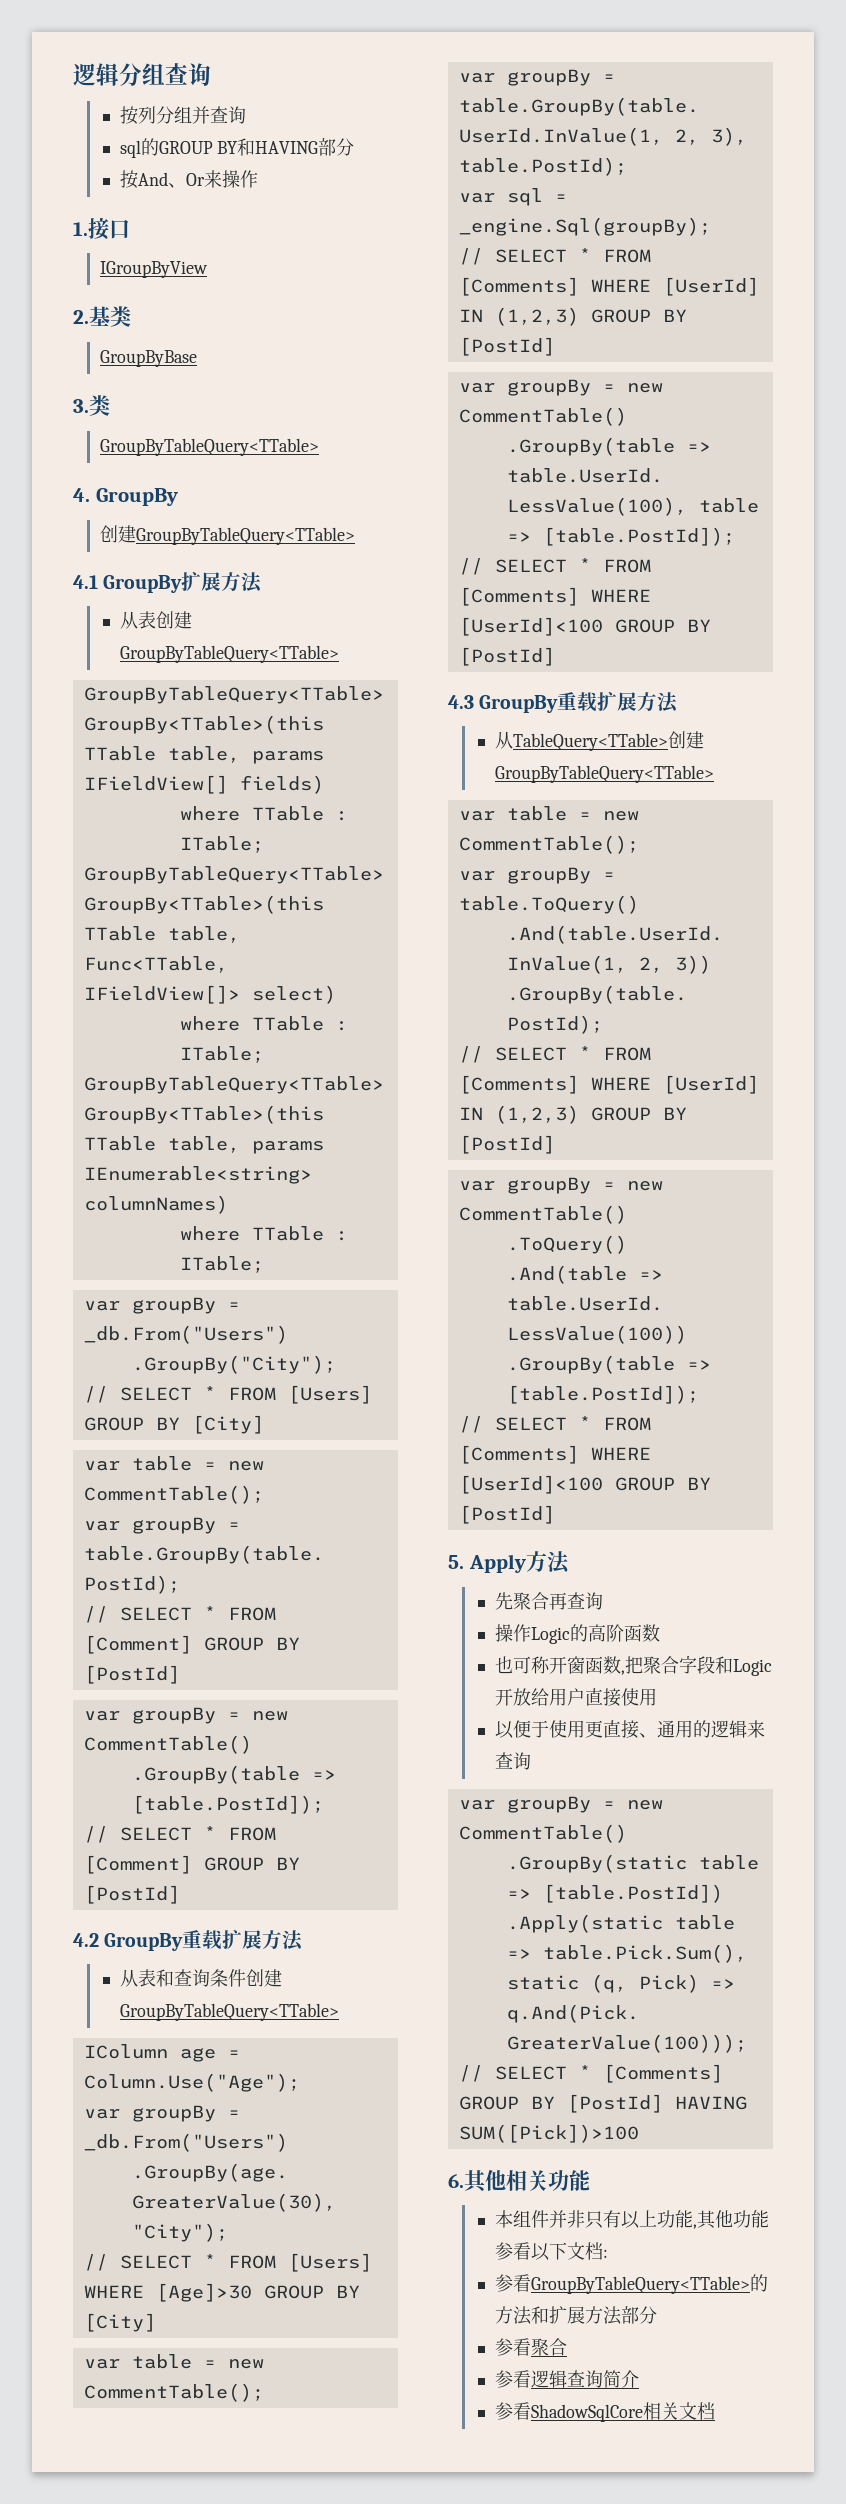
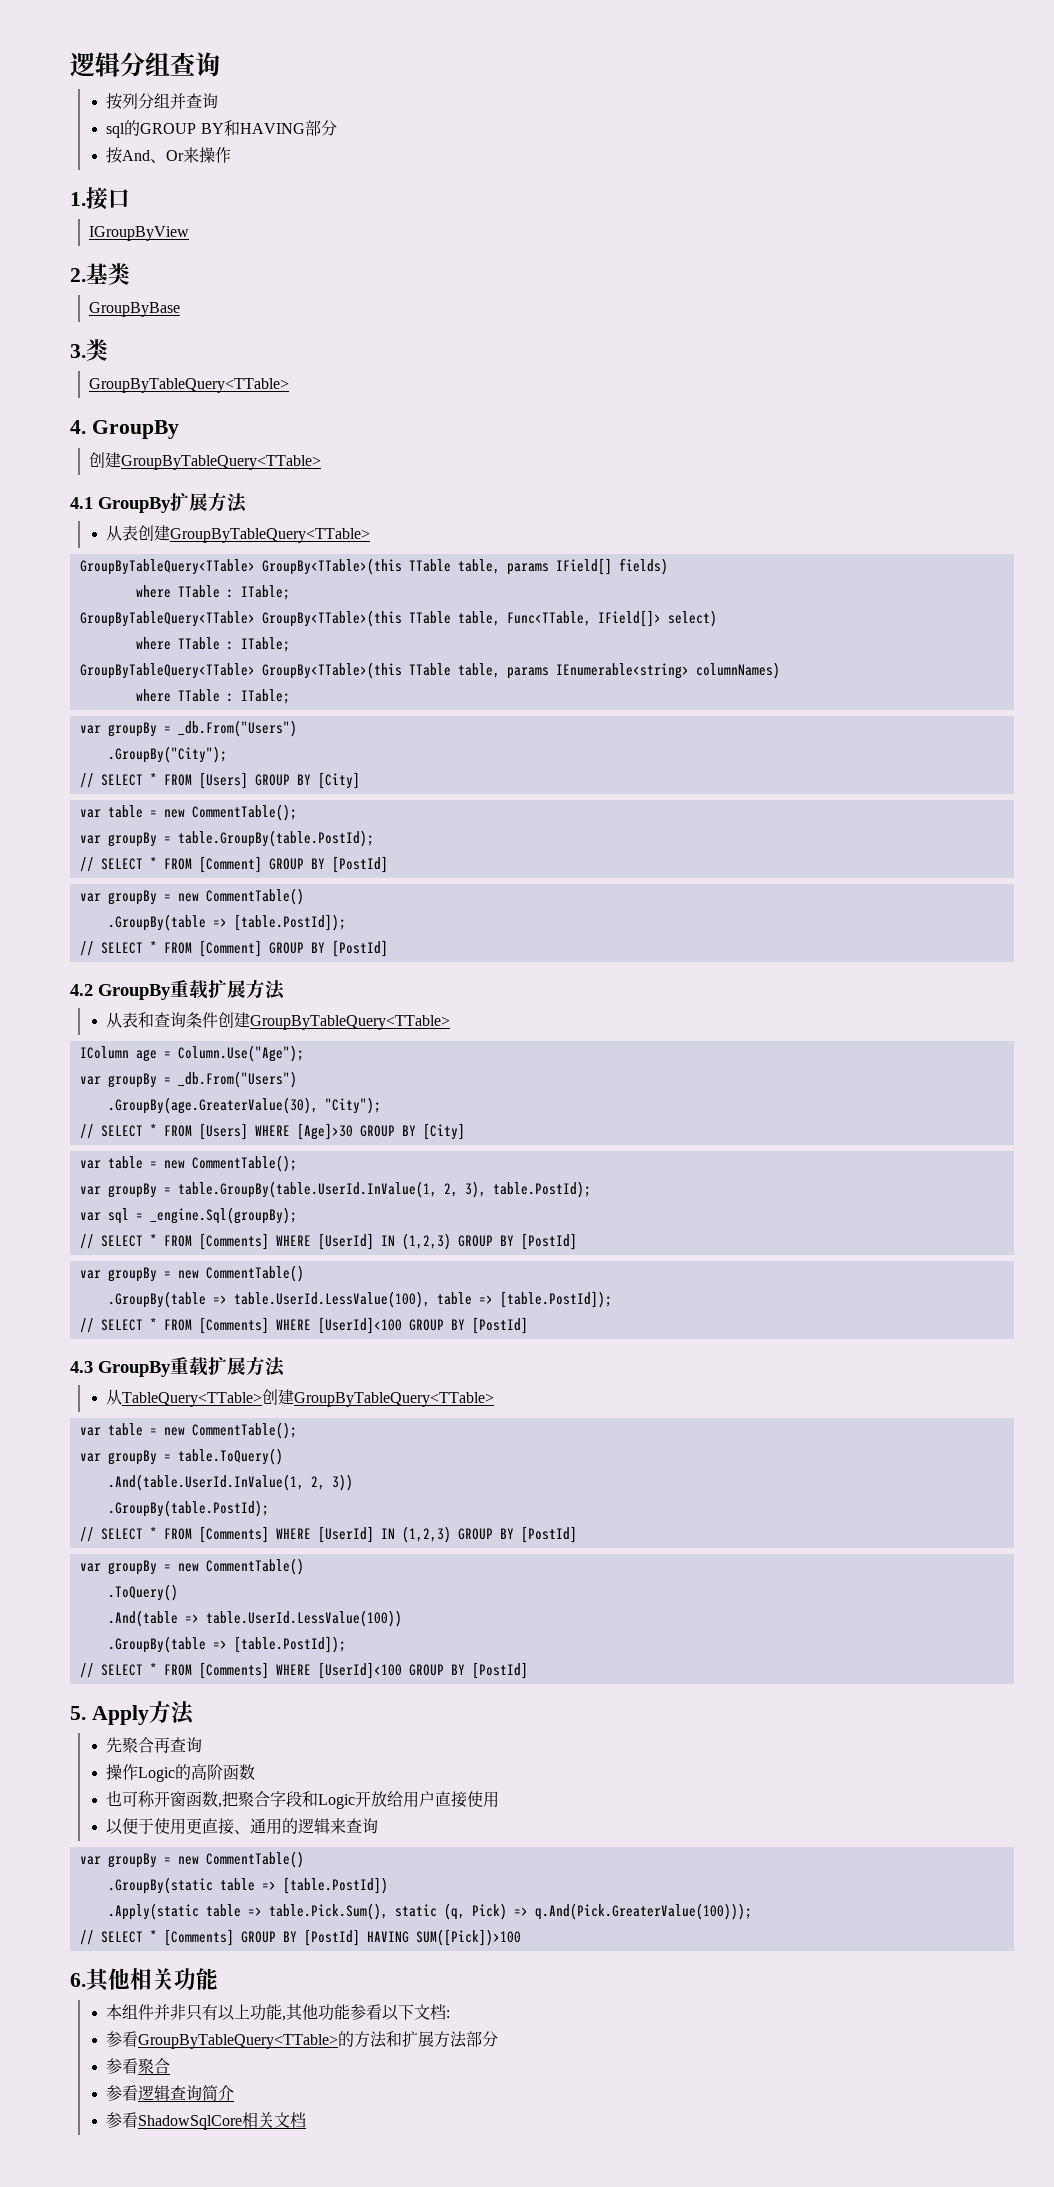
[83,775,228,794] IFieldView[] -> [555,558,612,575] IField[]
[83,985,240,1004] IFieldView[]> -> [597,610,661,627] IField[]>

